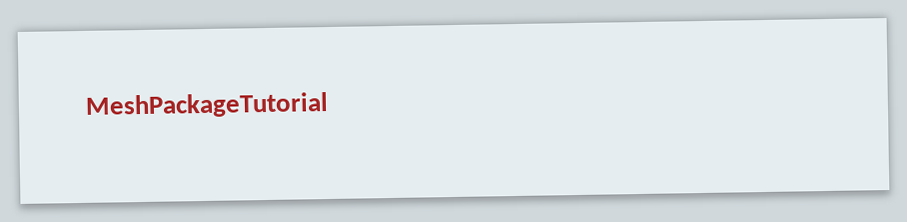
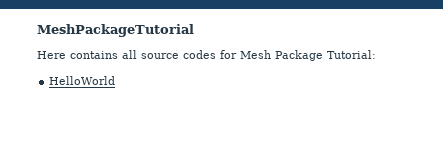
(329, 105) none -> [37,50,376,61] [49,76,116,85] // Here contains all source codes for Mesh Package Tutorial: // HelloWorld

